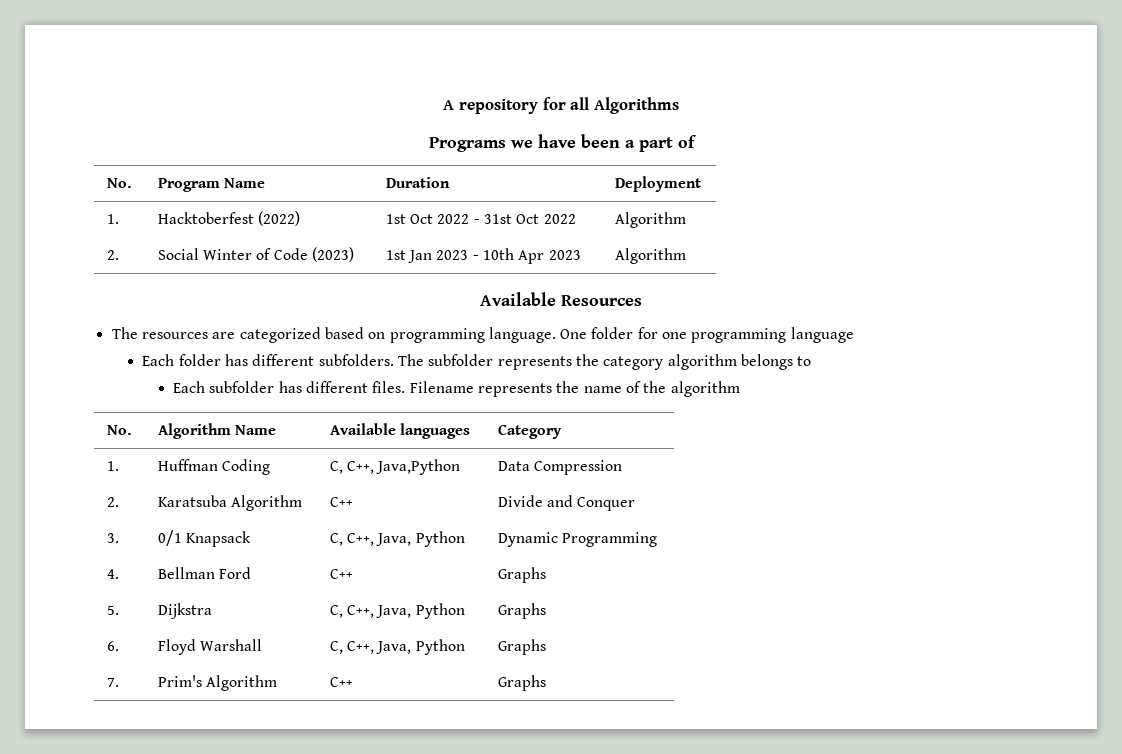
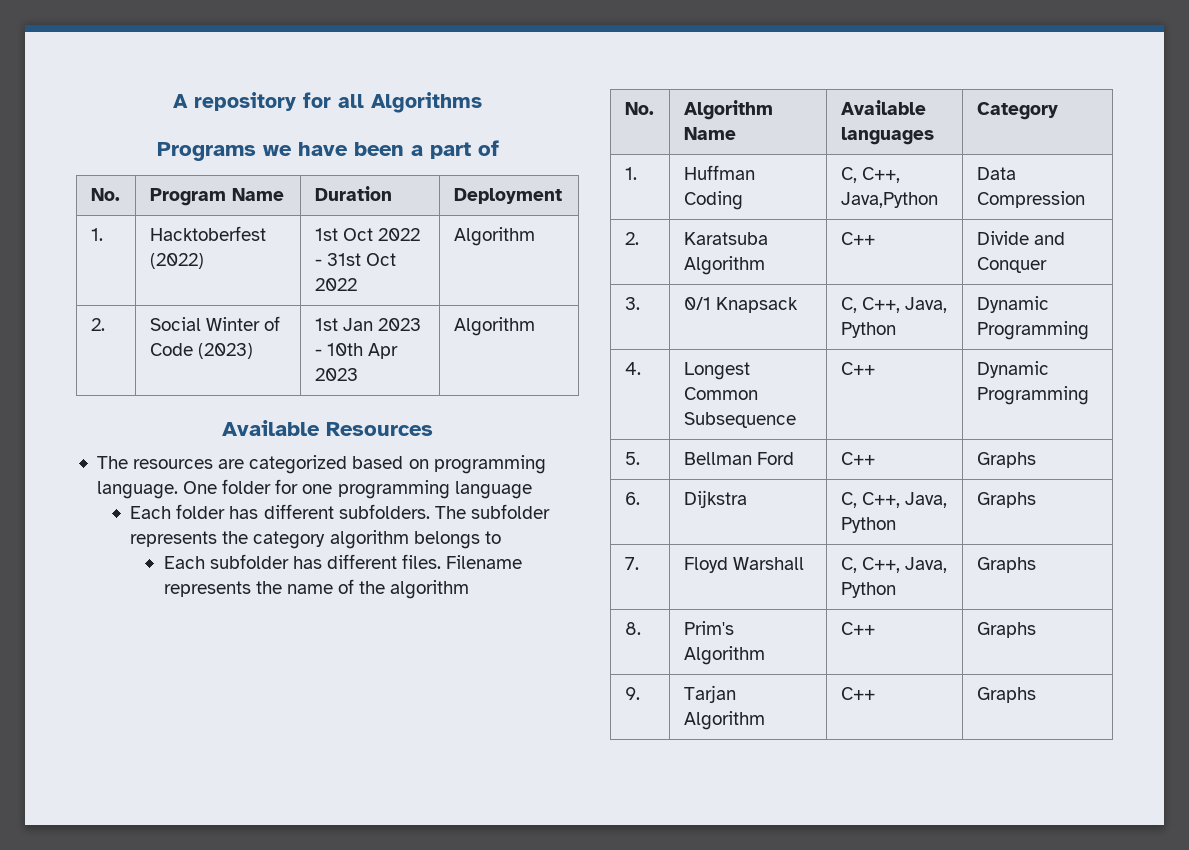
(119, 574) none -> [683,362,750,380] [683,387,758,400] [683,412,796,428] [840,362,875,375] [976,361,1049,378] [976,386,1089,405] [624,452,640,465] | Longest Common Subsequence | C++ | Dynamic Programming // 5.
[106,605,119,615] 5. -> [624,492,640,505] 6.
[106,641,119,651] 6. -> [624,557,639,570] 7.
[106,678,119,687] 7. -> [624,622,641,635] 8.
(546, 683) none -> [624,687,640,700] [683,685,736,703] [683,711,765,730] [840,687,875,700] [976,687,1036,703] // 9. | Tarjan Algorithm | C++ | Graphs

